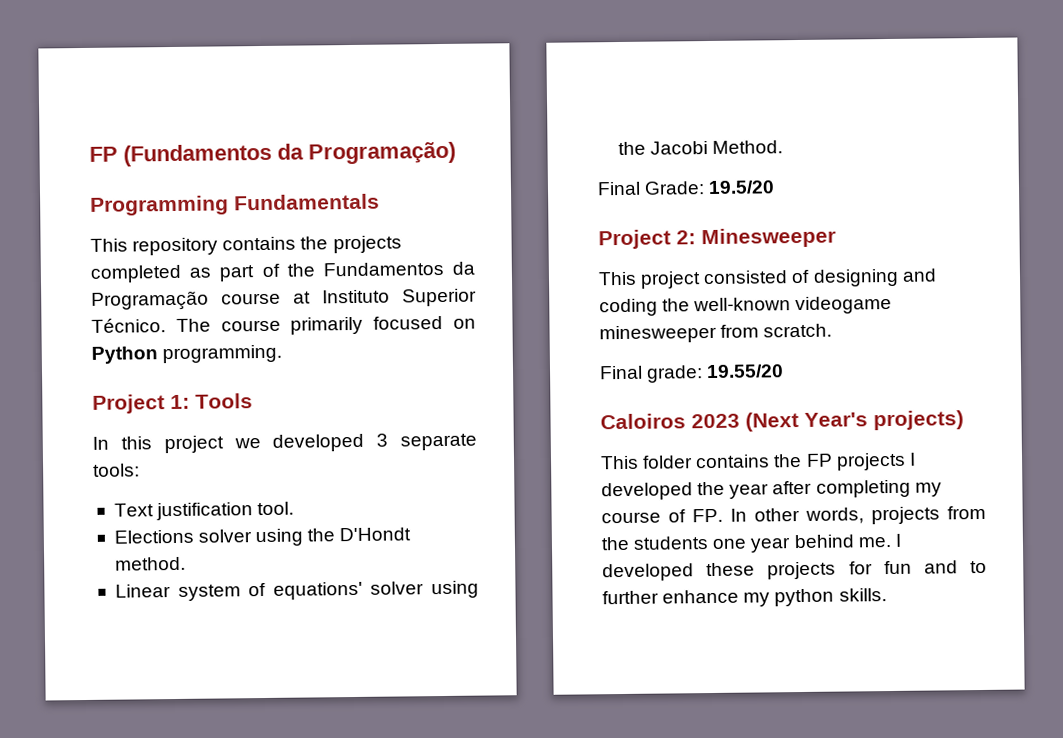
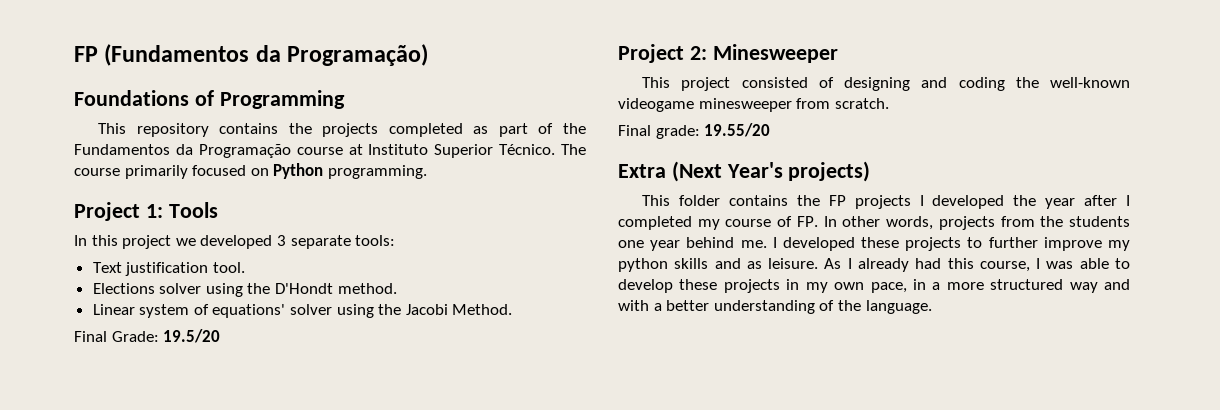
(456, 153) none -> [74,90,214,106] Foundations of
[234,193,380,211] Fundamentals -> (345, 99) none
[600,413,740,430] Caloiros 2023 -> [618,164,666,178] Extra
[815,479,911,498] completing -> [1126,195,1130,206] [618,216,692,230] I completed
[848,560,958,575] for fun and -> (962, 244) none
[662,589,740,604] enhance -> [1043,237,1102,251] improve
[838,588,887,602] skills. -> [674,258,1130,272] [618,279,1130,293] [618,300,932,314] skills and as leisure. As I already had this course, I was able to develop these projects in my own pace, in a more structured way and with a better understanding of the language.

